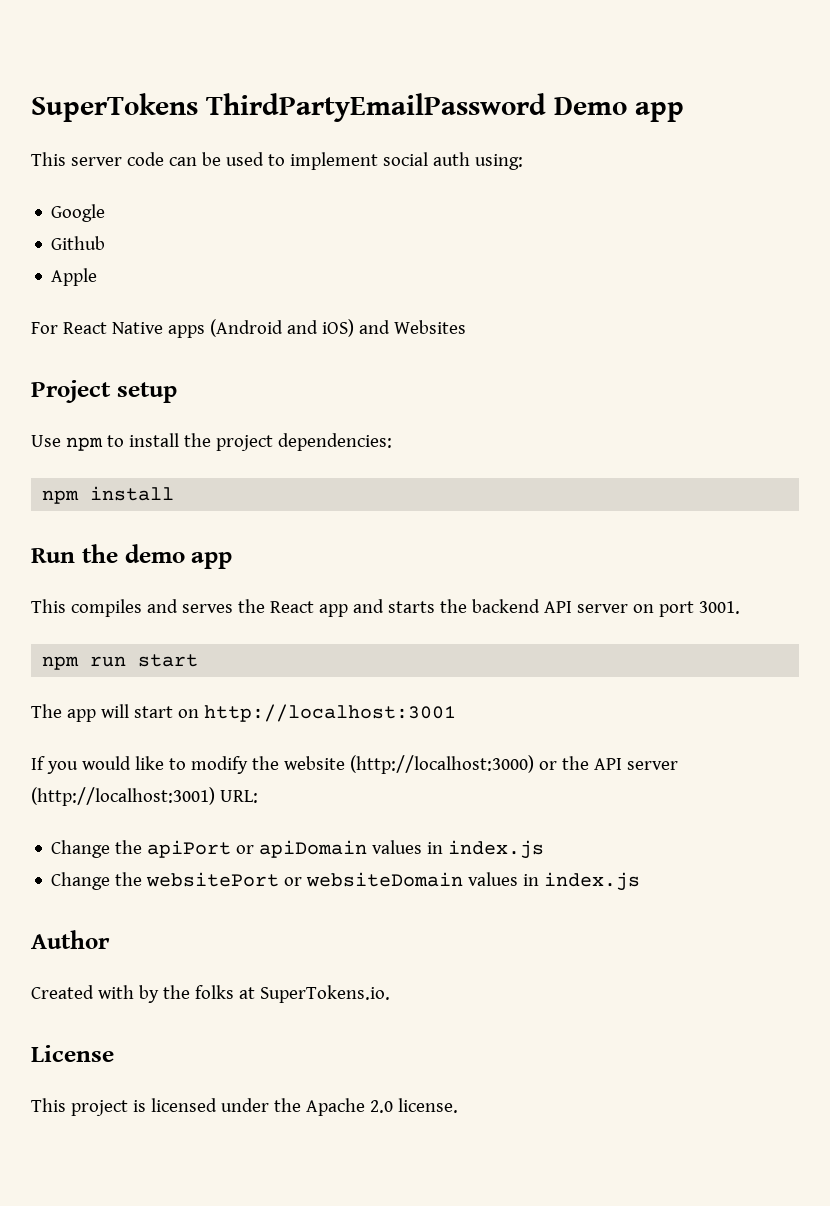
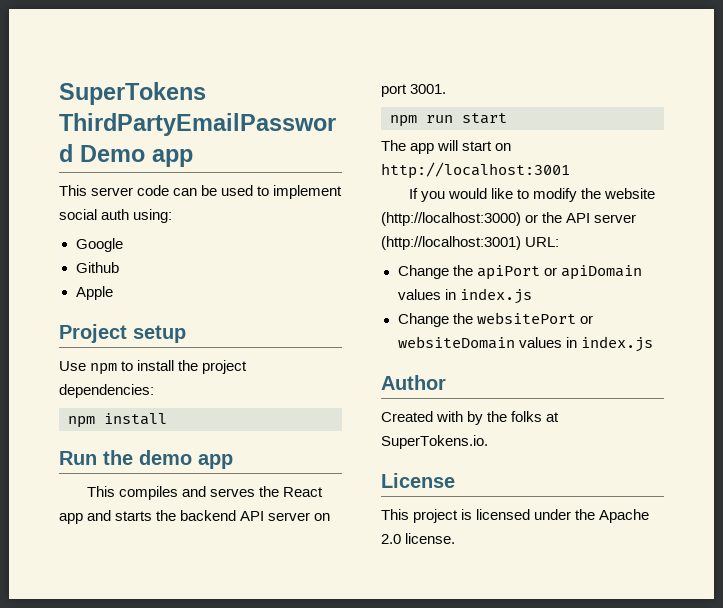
[31,319,466,338] // For React Native apps (Android and iOS) and Websites -> (113, 293) none

